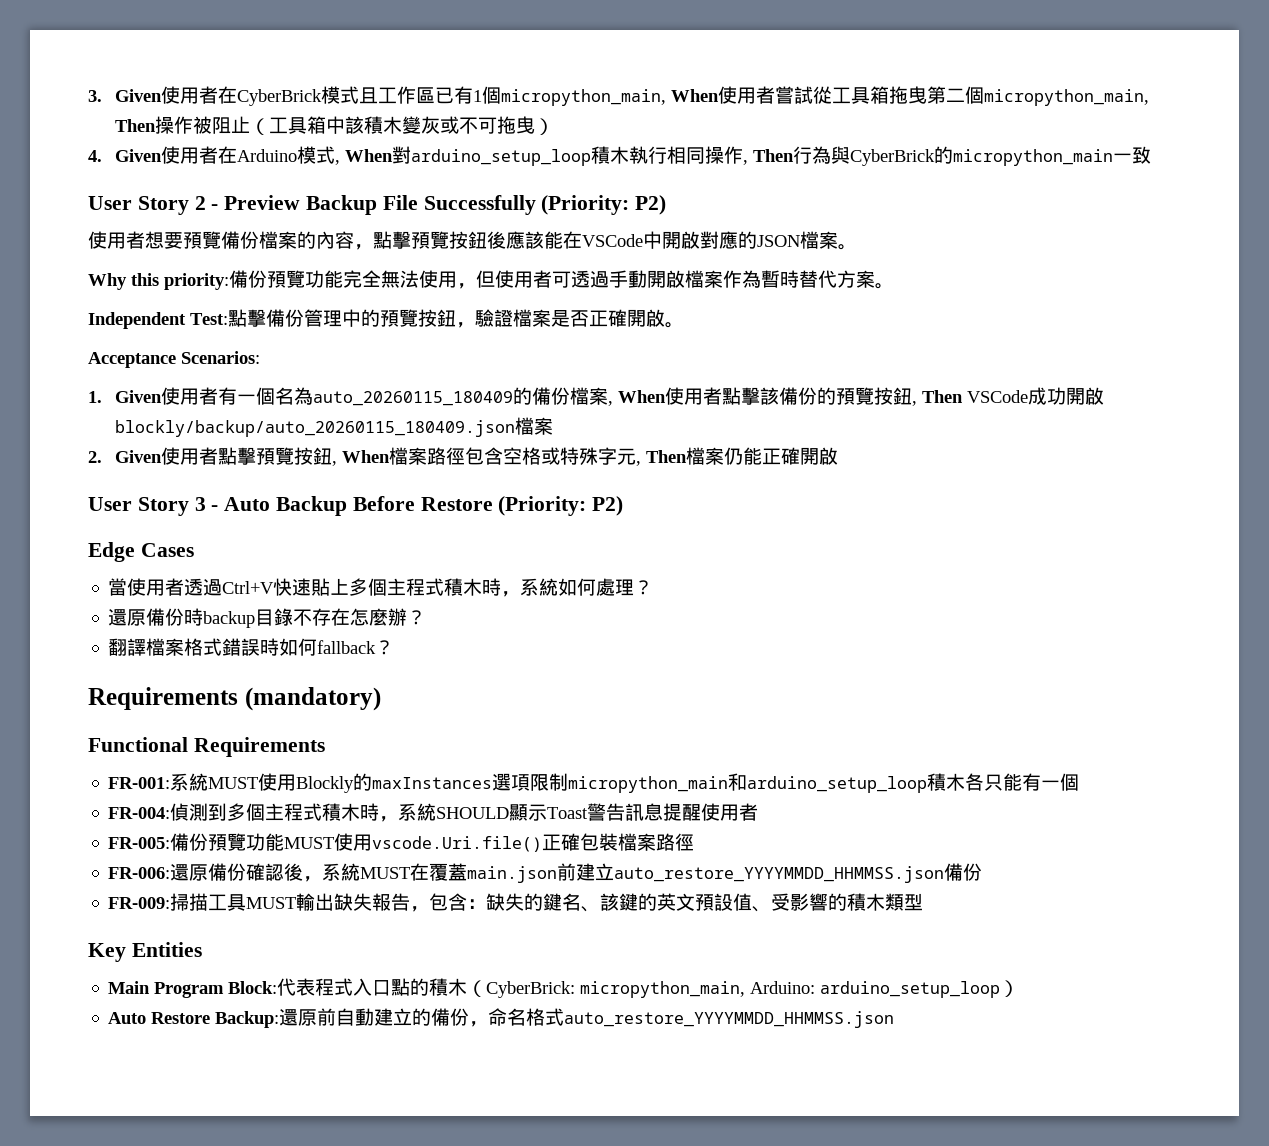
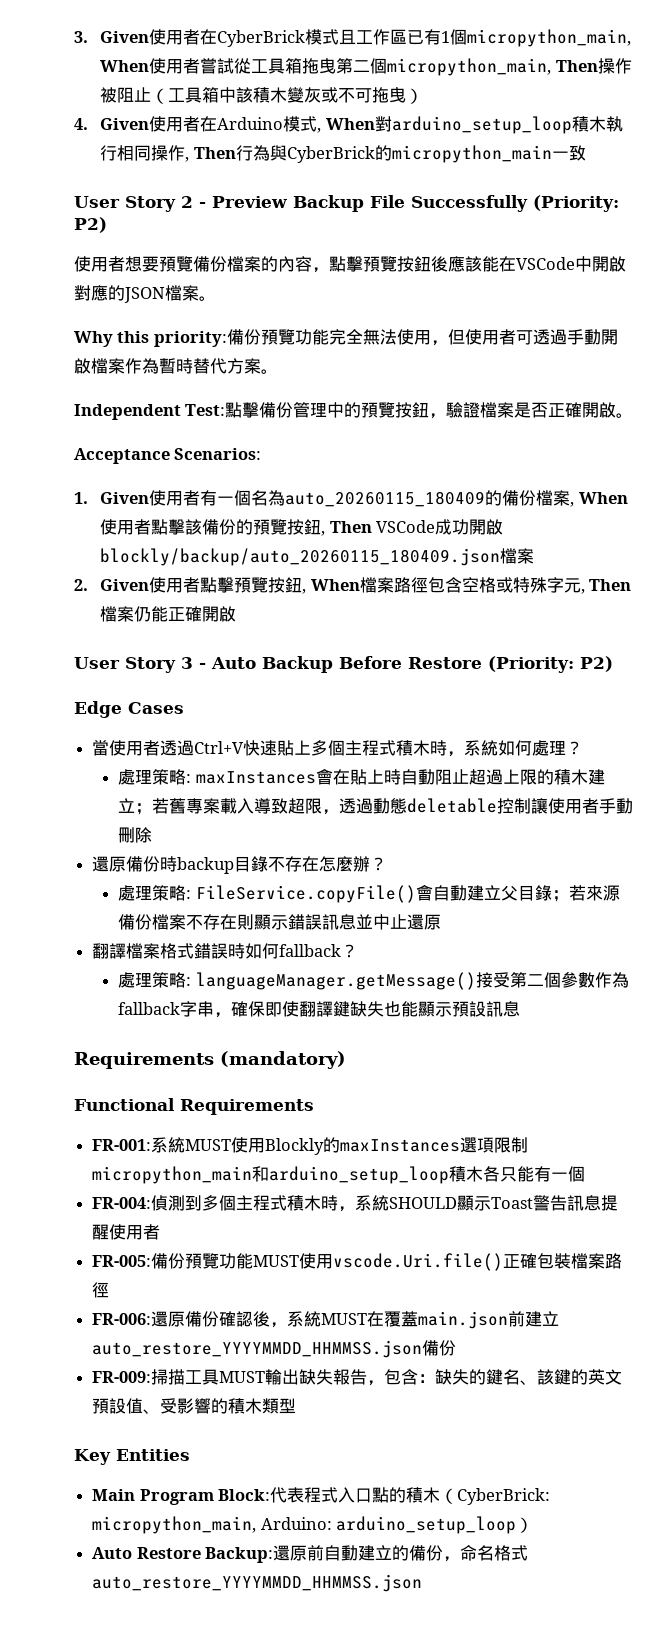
(654, 587) none -> [118,768,605,785] [118,798,634,815] [118,827,153,843] // 處理策略: maxInstances會在貼上時自動阻止超過上限的積木建立；若舊專案載入導致超限，透過動態deletable控制讓使用者手動刪除
(427, 617) none -> [118,884,620,903] [118,914,442,930] // 處理策略: FileService.copyFile()會自動建立父目錄；若來源備份檔案不存在則顯示錯誤訊息並中止還原
(395, 647) none -> [118,971,629,990] [118,1001,521,1018] // 處理策略: languageManager.getMessage()接受第二個參數作為fallback字串，確保即使翻譯鍵缺失也能顯示預設訊息

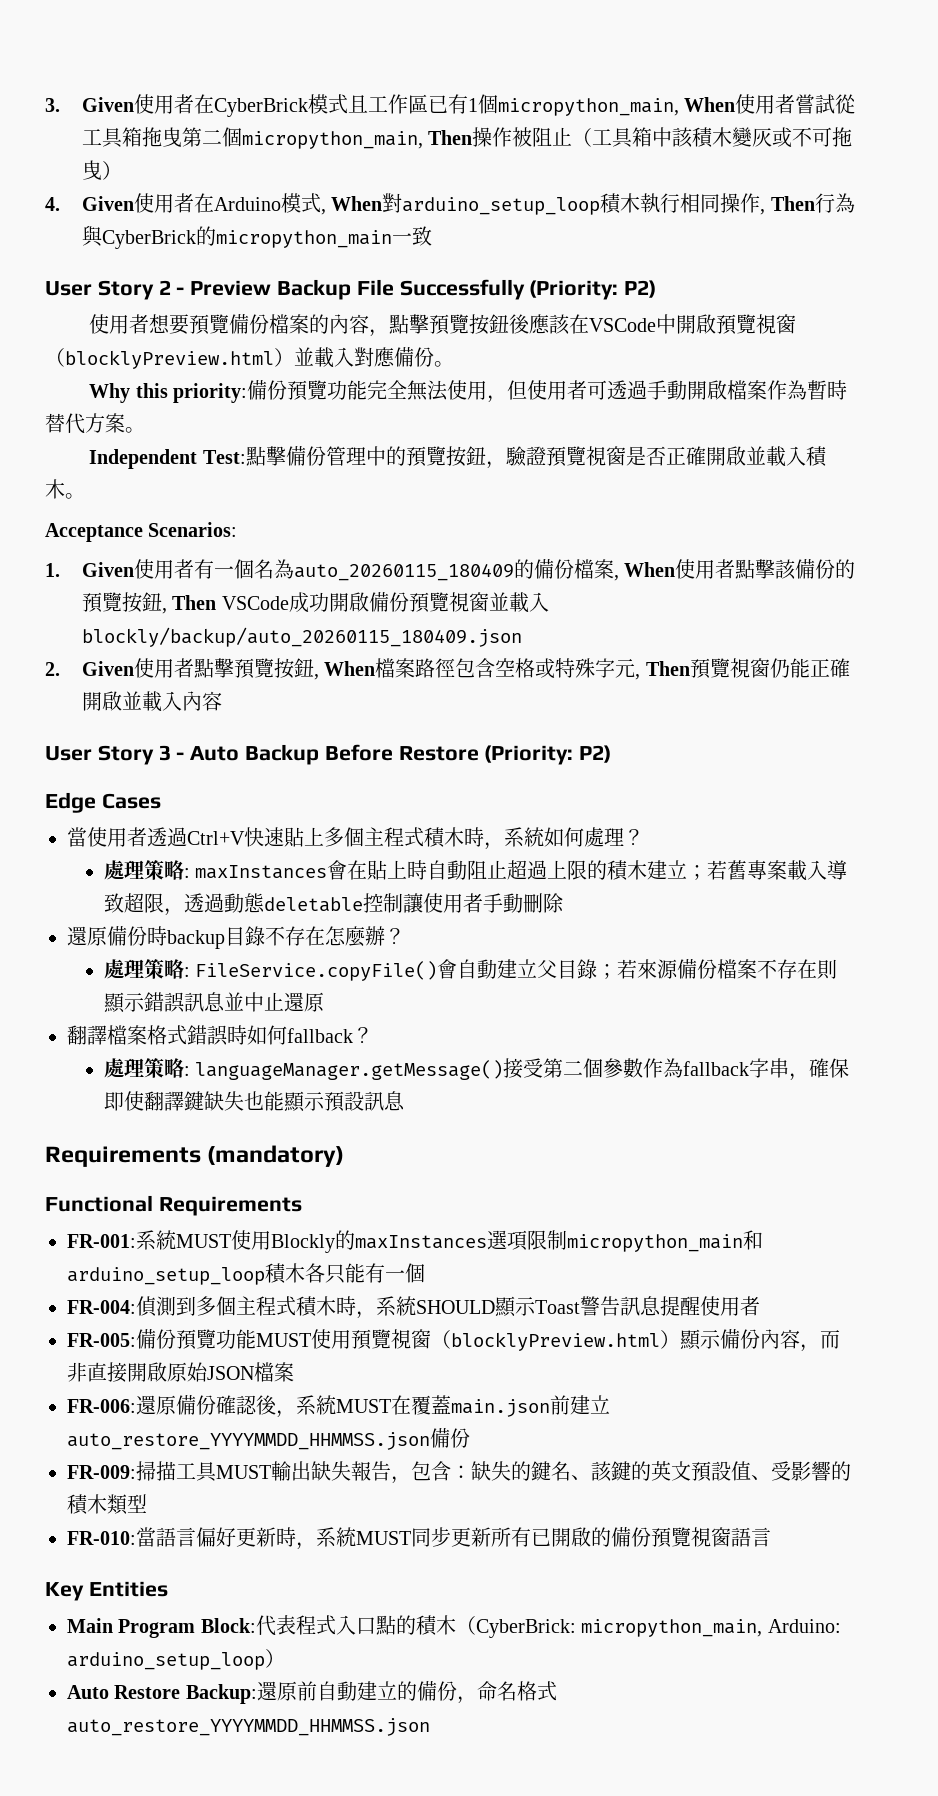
[482,256,499,272] 能 -> (571, 324) none
[74,285,199,303] 對應的JSON檔案 -> [716,314,797,335] [45,347,434,369] 預覽視窗（blocklyPreview.html）並載入對應備份
[480,402,515,418] 檔案 -> [545,446,626,467] 預覽視窗
(617, 410) none -> [745,446,828,467] [45,479,65,499] 並載入積木
(503, 527) none -> [368,592,549,613] 備份預覽視窗並載入
[500,548,535,564] 檔案 -> (522, 637) none
[100,606,135,622] 檔案 -> [689,658,770,679] 預覽視窗
(237, 614) none -> [121,691,222,712] 並載入內容
[333,1253,623,1271] [92,1282,110,1298] vscode.Uri.file()正確包裝檔案路徑 -> [351,1329,840,1352] [67,1362,294,1383] 預覽視窗（blocklyPreview.html）顯示備份內容，而非直接開啟原始JSON檔案
(297, 1406) none -> [67,1527,771,1550] // FR-010:當語言偏好更新時，系統MUST同步更新所有已開啟的備份預覽視窗語言

